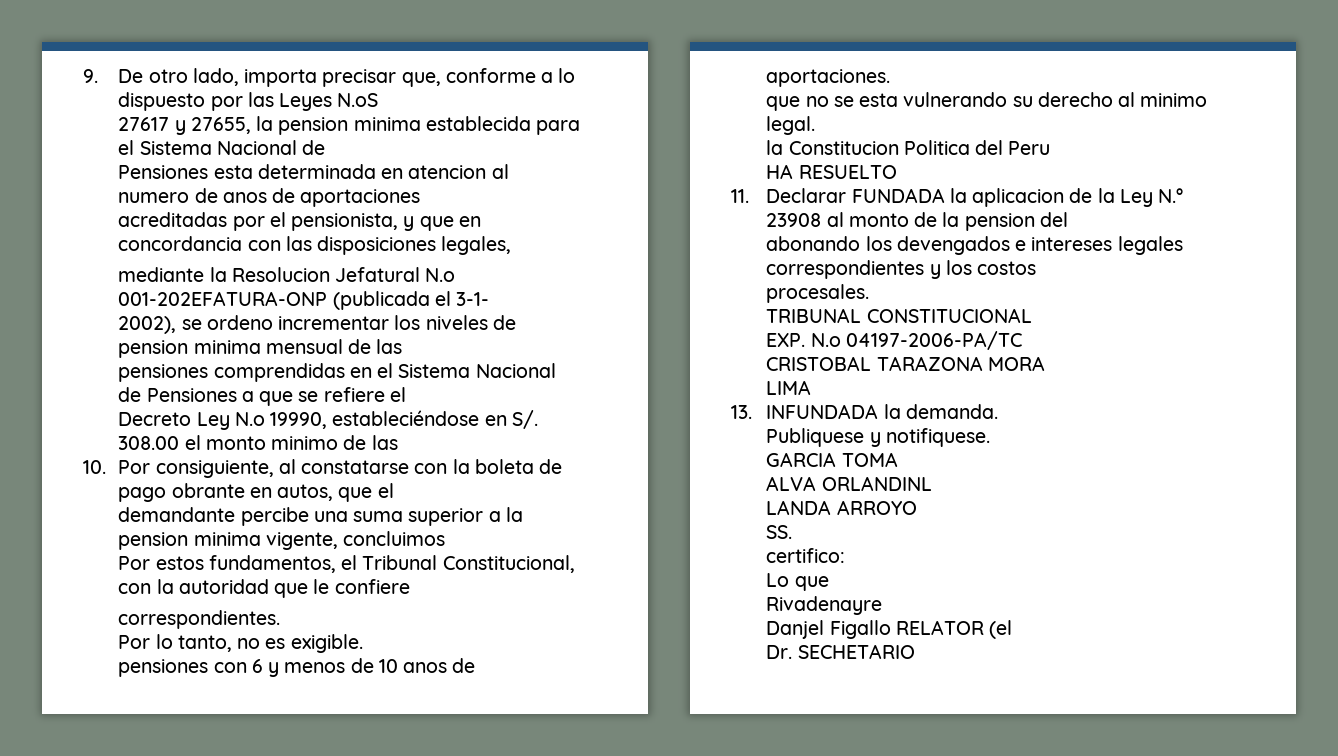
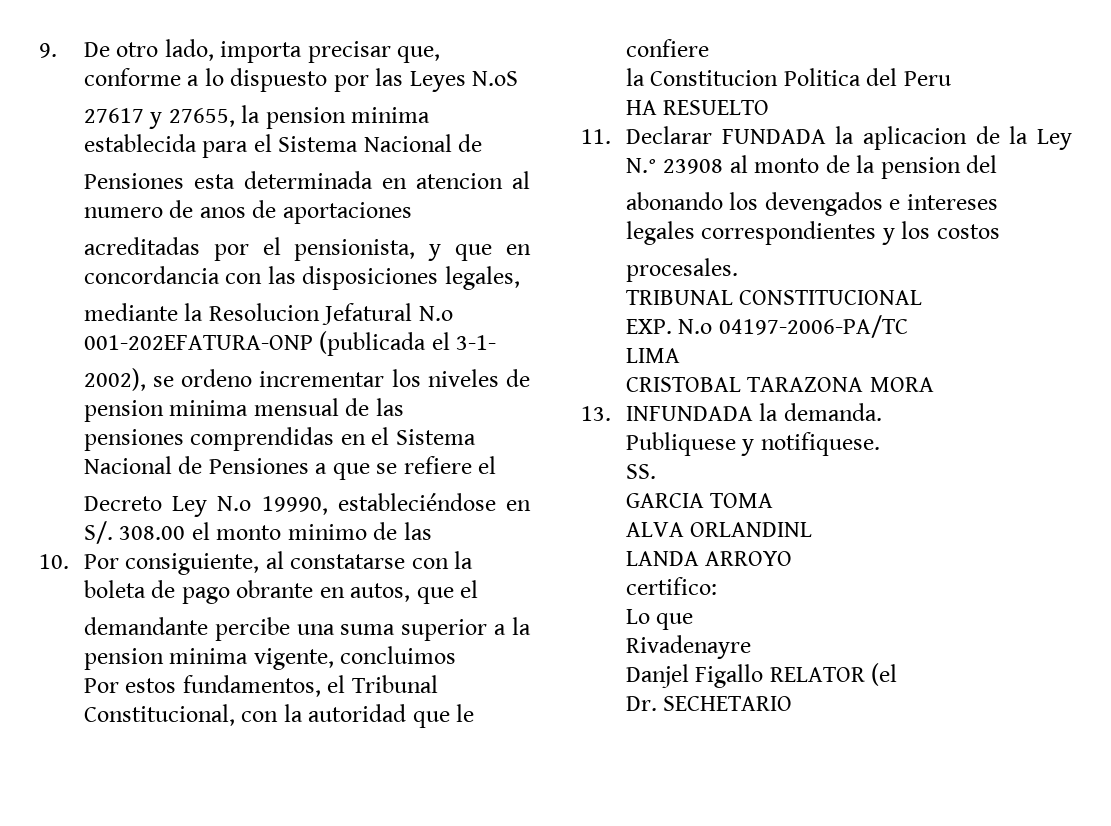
[118,610,281,629] [118,634,363,653] [118,658,476,677] [766,69,891,87] [766,92,1208,111] [766,116,816,135] // correspondientes. // Por lo tanto, no es exigible. // pensiones con 6 y menos de 10 anos de aportaciones. // que no se esta vulnerando su derecho al minimo legal. -> (709, 48) none
(1022, 340) none -> [625,348,680,363] // LIMA
[766,380,812,395] // LIMA -> (934, 384) none
(990, 437) none -> [625,464,656,479] // SS.
[766,525,793,539] // SS. -> (793, 558) none

